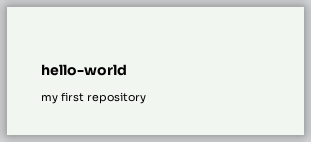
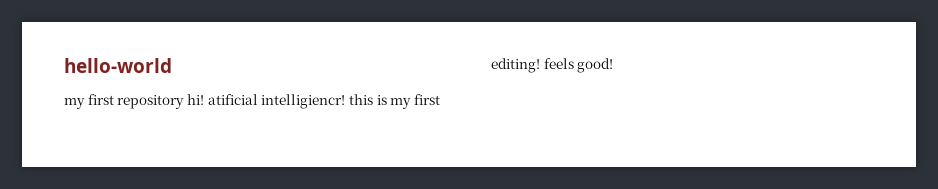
(146, 98) none -> [186,94,440,109] [491,58,614,73] hi! atificial intelligiencr! this is my first editing! feels good!

